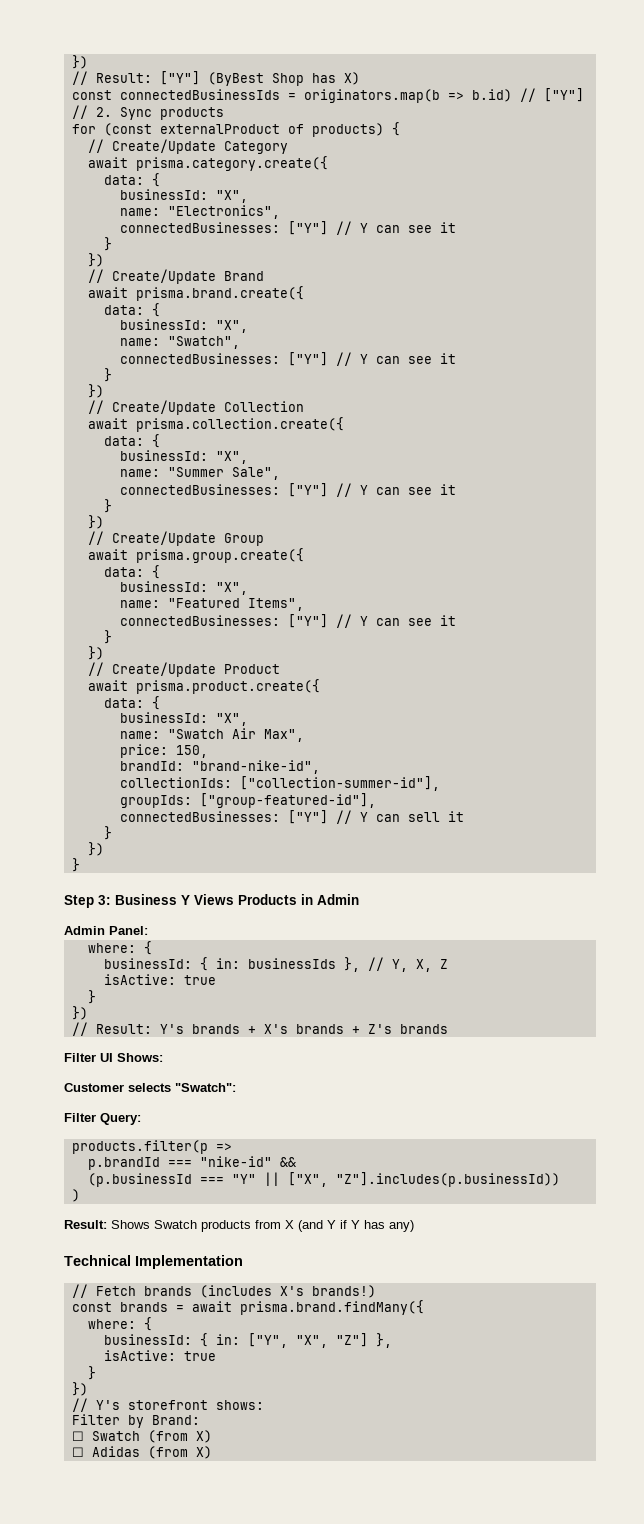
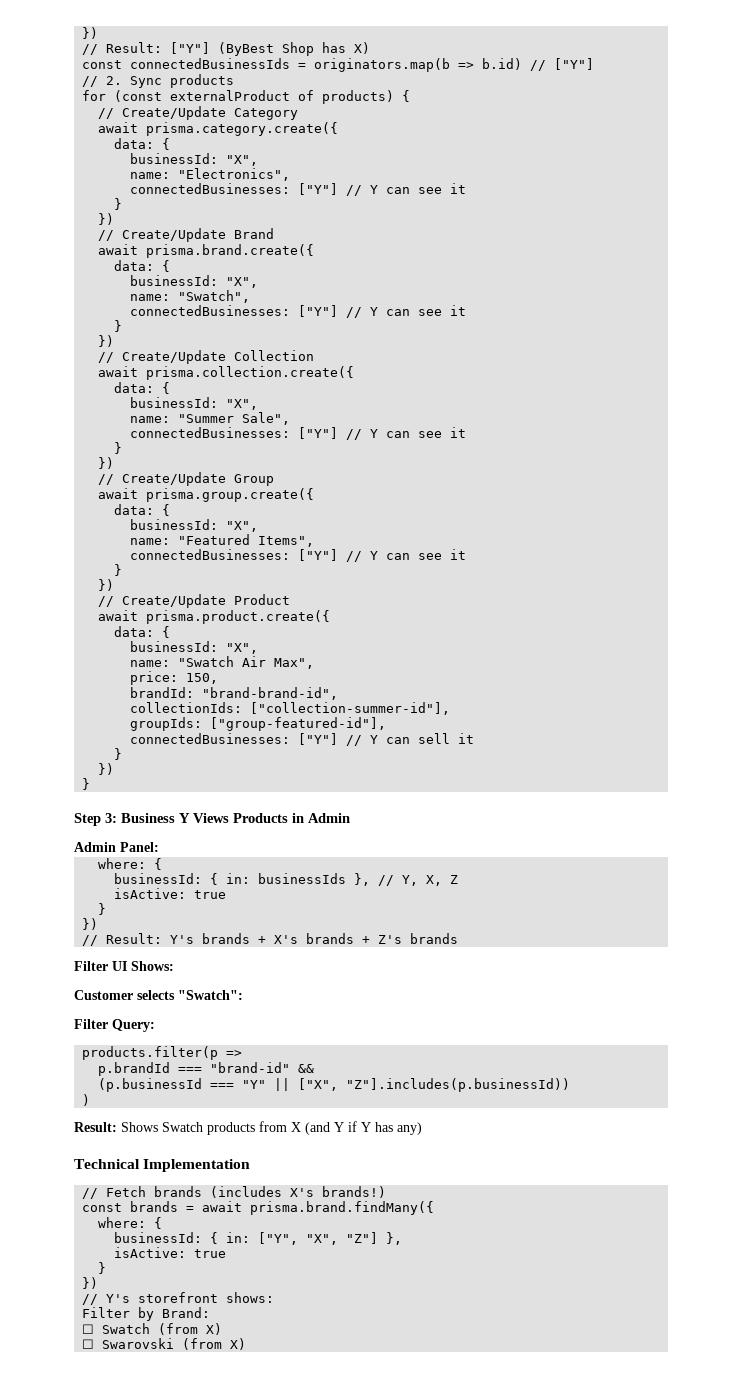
[191,760,320,774] "brand-nike-id", -> [202,687,339,700] "brand-brand-id",
[199,1156,272,1167] "nike-id" -> [210,1062,291,1073] "brand-id"
[91,1446,140,1457] Adidas -> [102,1338,175,1349] Swarovski

